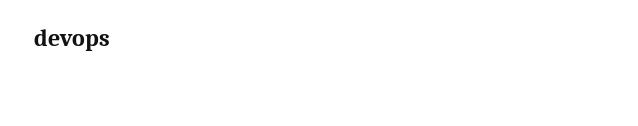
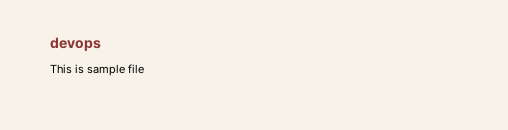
(110, 40) none -> [50,64,145,76] // This is sample file

